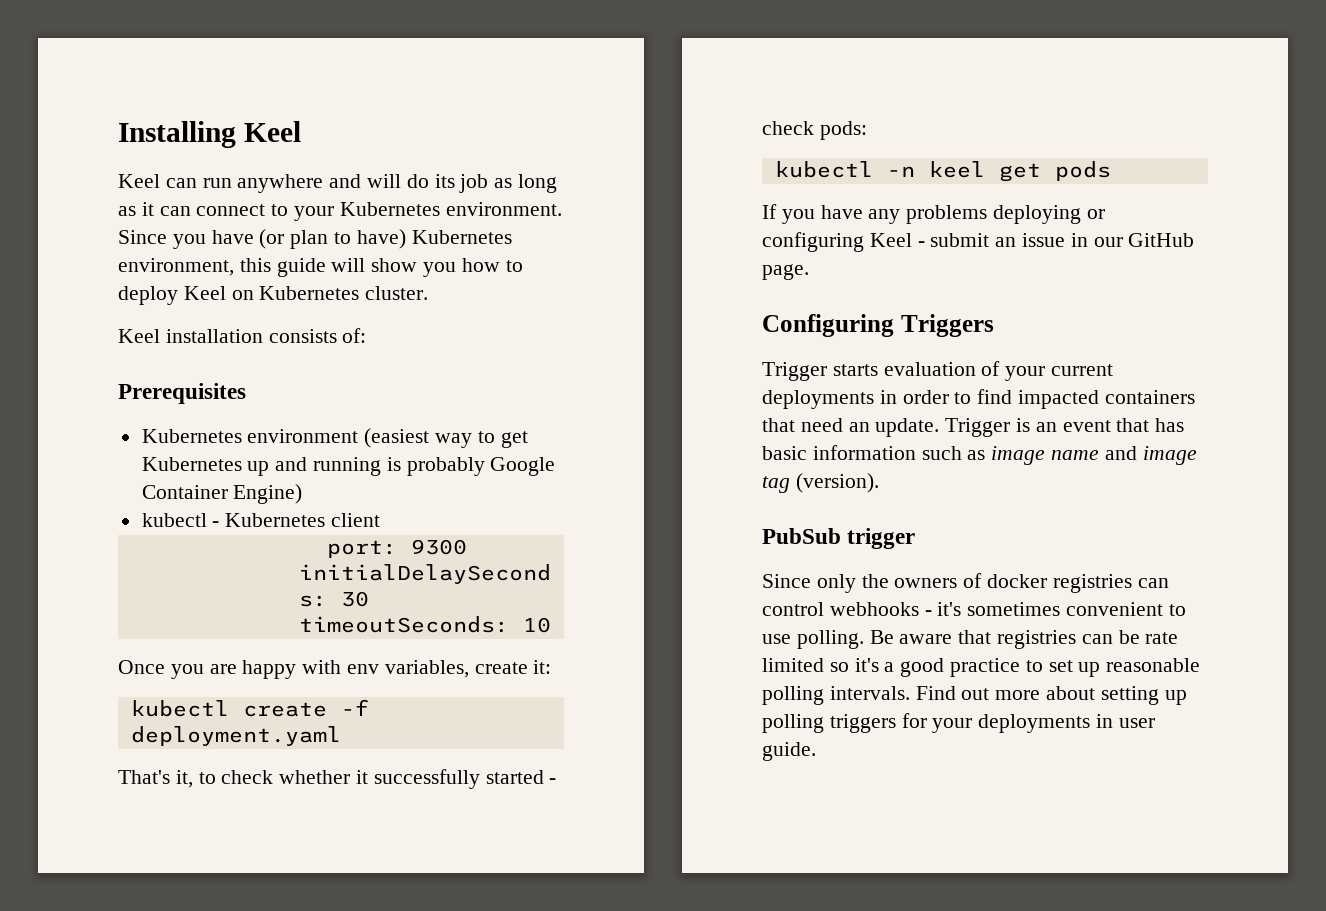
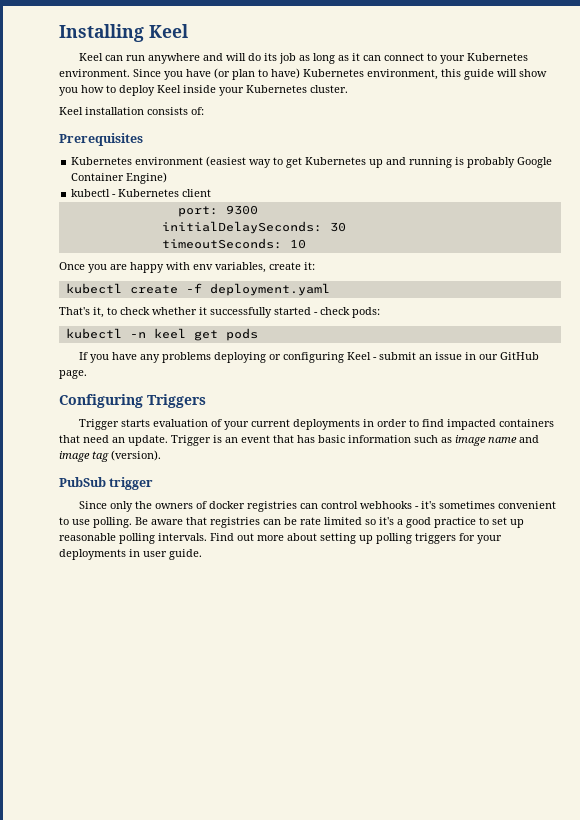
[231,290,254,300] on -> [183,85,244,96] inside your

